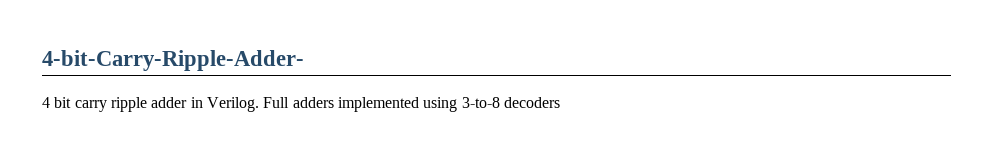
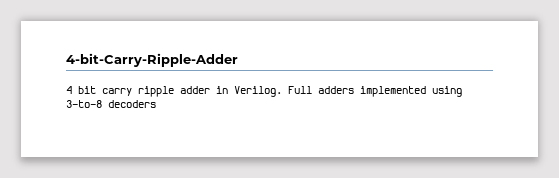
[42,50,304,71] 4-bit-Carry-Ripple-Adder- -> [66,53,238,67] 4-bit-Carry-Ripple-Adder

